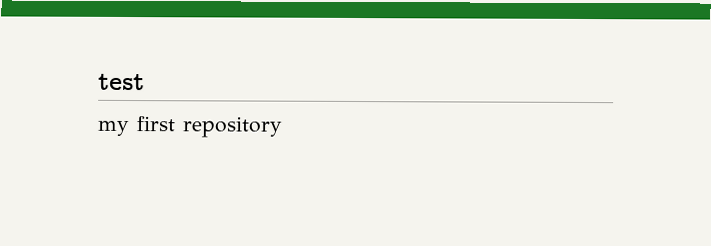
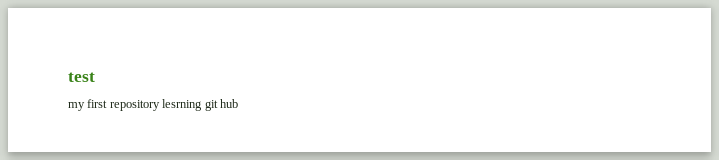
(283, 127) none -> [162,99,238,111] lesrning git hub

